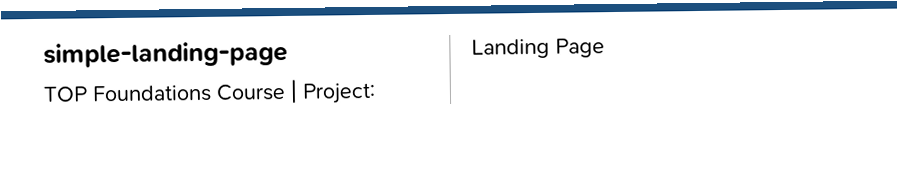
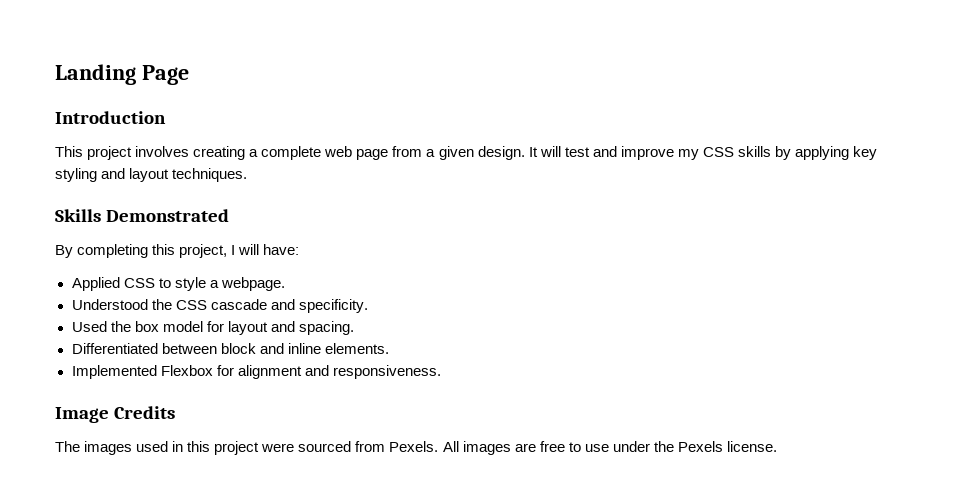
[43,40,288,68] [43,79,376,104] [471,38,605,59] simple-landing-page // TOP Foundations Course | Project: Landing Page -> [55,64,189,85] [55,111,166,124] [55,146,878,160] [55,168,248,182] [55,209,230,222] [55,244,300,258] [71,277,285,291] [71,299,368,313] [71,321,354,335] [71,343,389,354] [71,365,441,379] [55,406,176,423] [55,441,777,455] Landing Page // Introduction // This project involves creating a complete web page from a given design. It will test and improve my CSS skills by applying key styling and layout techniques. // Skills Demonstrated // By completing this project, I will have: // Applied CSS to style a webpage. // Understood the CSS cascade and specificity. // Used the box model for layout and spacing. // Differentiated between block and inline elements. // Implemented Flexbox for alignment and responsiveness. // Image Credits // The images used in this project were sourced from Pexels. All images are free to use under the Pexels license.

